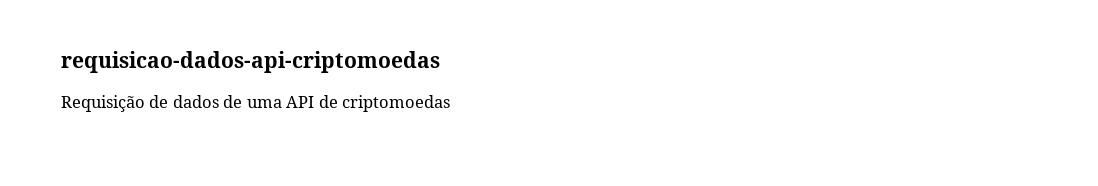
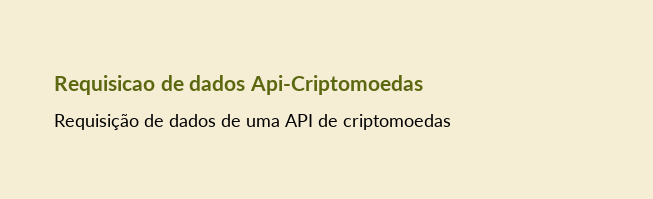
[61,51,440,73] requisicao-dados-api-criptomoedas -> [54,75,424,95] Requisicao de dados Api-Criptomoedas

